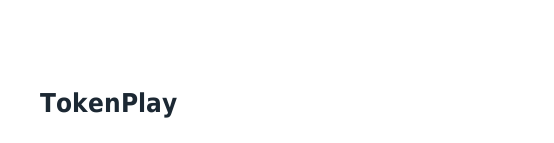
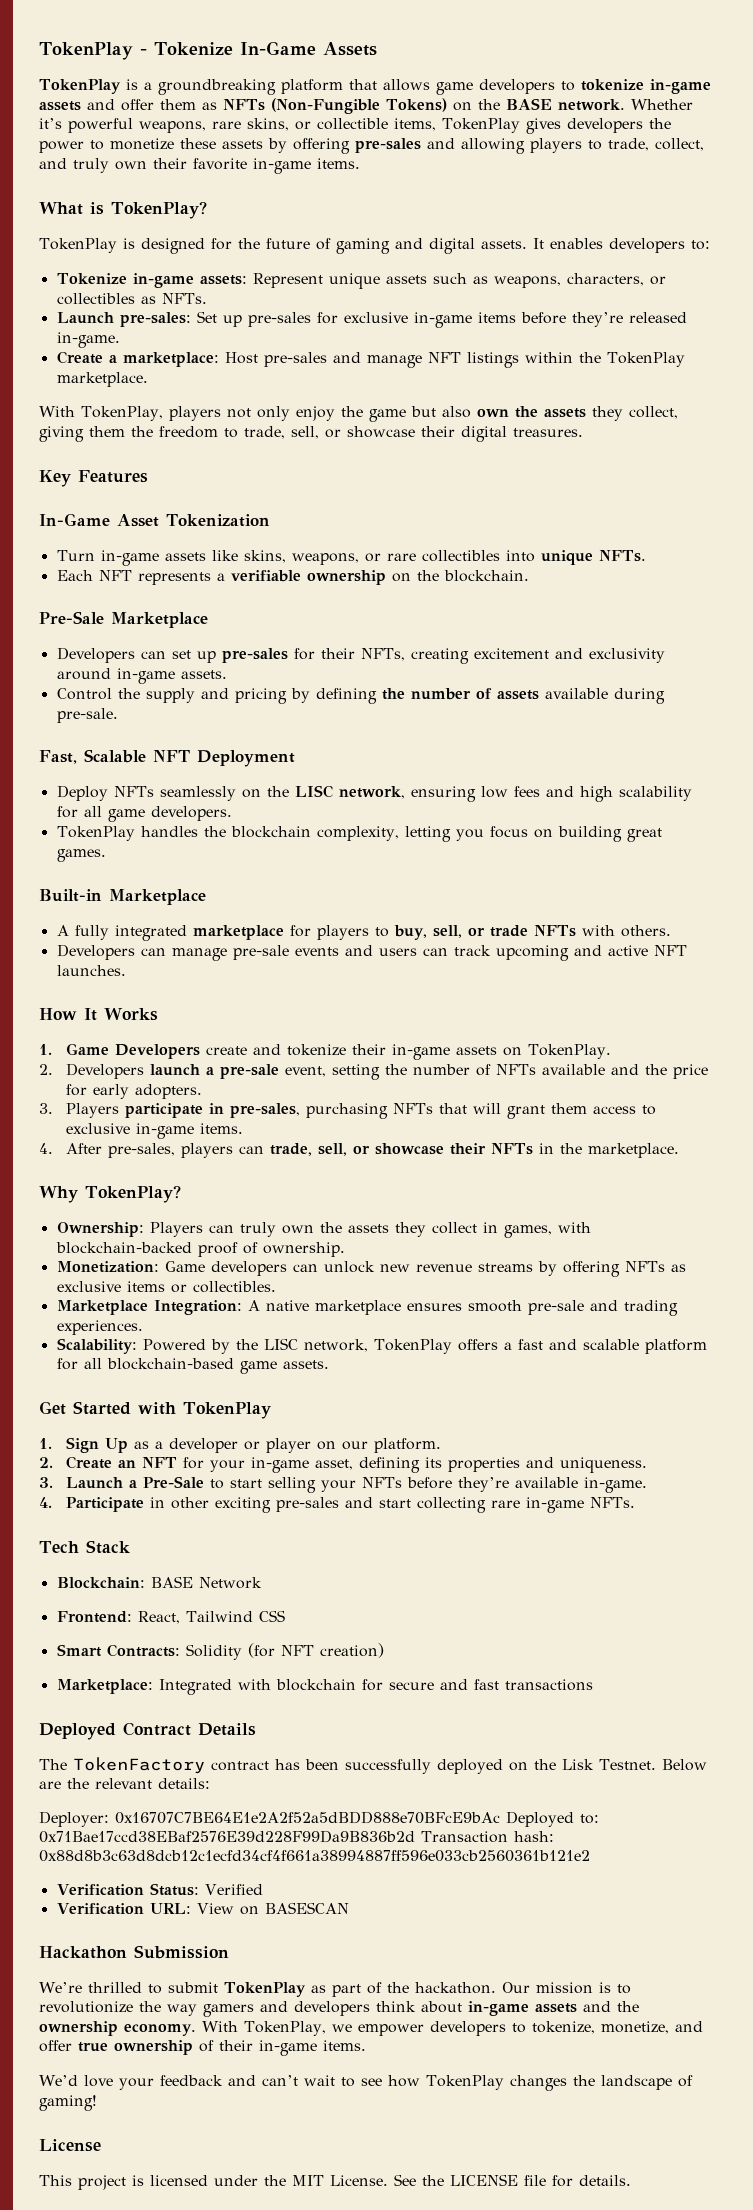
[40,92,177,118] TokenPlay -> [39,41,377,60] [39,79,711,95] [39,98,693,114] [39,118,671,134] [39,138,704,154] [39,158,360,174] [39,201,207,219] [39,238,710,254] [56,273,666,289] [56,293,207,305] [56,311,687,328] [56,332,120,348] [56,351,685,368] [56,372,148,387] [39,406,678,422] [39,426,583,442] [39,470,148,487] [39,513,270,527] [56,550,646,566] [56,570,529,585] [39,611,208,628] [56,647,665,664] [56,668,227,684] [56,688,665,704] [56,708,118,723] [39,749,295,767] [56,785,692,802] [56,806,232,822] [56,826,662,842] [56,849,106,862] [39,889,206,905] [56,925,671,941] [56,944,687,961] [56,965,126,976] [39,1008,158,1021] [39,1043,611,1060] [39,1063,708,1080] [65,1084,202,1099] [39,1103,656,1119] [65,1123,243,1139] [39,1143,679,1158] [39,1185,181,1203] [56,1222,591,1238] [55,1242,345,1257] [56,1261,686,1277] [56,1281,276,1293] [56,1300,678,1316] [56,1320,143,1335] [56,1338,707,1354] [56,1358,329,1374] [39,1401,271,1419] [39,1437,441,1453] [39,1456,647,1473] [39,1476,647,1493] [39,1497,635,1513] [39,1540,130,1554] [56,1576,262,1589] [56,1610,285,1624] [56,1643,384,1660] [56,1679,593,1695] [39,1722,256,1740] [39,1757,707,1774] [39,1778,210,1789] [39,1811,599,1827] [39,1830,554,1843] [39,1850,590,1862] [56,1883,263,1896] [56,1902,349,1915] [39,1945,229,1959] [39,1982,631,1997] [39,2001,639,2017] [39,2021,703,2036] [39,2040,366,2056] [39,2075,693,2091] [39,2095,97,2111] [39,2139,101,2152] [39,2174,631,2190] TokenPlay - Tokenize In-Game Assets // TokenPlay is a groundbreaking platform that allows game developers to tokenize in-game assets and offer them as NFTs (Non-Fungible Tokens) on the BASE network. Whether it’s powerful weapons, rare skins, or collectible items, TokenPlay gives developers the power to monetize these assets by offering pre-sales and allowing players to trade, collect, and truly own their favorite in-game items. // What is TokenPlay? // TokenPlay is designed for the future of gaming and digital assets. It enables developers to: // Tokenize in-game assets: Represent unique assets such as weapons, characters, or collectibles as NFTs. // Launch pre-sales: Set up pre-sales for exclusive in-game items before they’re released in-game. // Create a marketplace: Host pre-sales and manage NFT listings within the TokenPlay marketplace. // With TokenPlay, players not only enjoy the game but also own the assets they collect, giving them the freedom to trade, sell, or showcase their digital treasures. // Key Features // In-Game Asset Tokenization // Turn in-game assets like skins, weapons, or rare collectibles into unique NFTs. // Each NFT represents a verifiable ownership on the blockchain. // Pre-Sale Marketplace // Developers can set up pre-sales for their NFTs, creating excitement and exclusivity around in-game assets. // Control the supply and pricing by defining the number of assets available during pre-sale. // Fast, Scalable NFT Deployment // Deploy NFTs seamlessly on the LISC network, ensuring low fees and high scalability for all game developers. // TokenPlay handles the blockchain complexity, letting you focus on building great games. // Built-in Marketplace // A fully integrated marketplace for players to buy, sell, or trade NFTs with others. // Developers can manage pre-sale events and users can track upcoming and active NFT launches. // How It Works // 1. Game Developers create and tokenize their in-game assets on TokenPlay. // 2. Developers launch a pre-sale event, setting the number of NFTs available and the price for early adopters. // 3. Players participate in pre-sales, purchasing NFTs that will grant them access to exclusive in-game items. // 4. After pre-sales, players can trade, sell, or showcase their NFTs in the marketplace. // Why TokenPlay? // Ownership: Players can truly own the assets they collect in games, with blockchain-backed proof of ownership. // Monetization: Game developers can unlock new revenue streams by offering NFTs as exclusive items or collectibles. // Marketplace Integration: A native marketplace ensures smooth pre-sale and trading experiences. // Scalability: Powered by the LISC network, TokenPlay offers a fast and scalable platform for all blockchain-based game assets. // Get Started with TokenPlay // 1. Sign Up as a developer or player on our platform. // 2. Create an NFT for your in-game asset, defining its properties and uniqueness. // 3. Launch a Pre-Sale to start selling your NFTs before they’re available in-game. // 4. Participate in other exciting pre-sales and start collecting rare in-game NFTs. // Tech Stack // Blockchain: BASE Network // Frontend: React, Tailwind CSS // Smart Contracts: Solidity (for NFT creation) // Marketplace: Integrated with blockchain for secure and fast transactions // Deployed Contract Details // The TokenFactory contract has been successfully deployed on the Lisk Testnet. Below are the relevant details: // Deployer: 0x16707C7BE64E1e2A2f52a5dBDD888e70BFcE9bAc Deployed to: 0x71Bae17ccd38EBaf2576E39d228F99Da9B836b2d Transaction hash: 0x88d8b3c63d8dcb12c1ecfd34cf4f661a38994887ff596e033cb2560361b121e2 // Verification Status: Verified // Verification URL: View on BASESCAN // Hackathon Submission // We’re thrilled to submit TokenPlay as part of the hackathon. Our mission is to revolutionize the way gamers and developers think about in-game assets and the ownership economy. With TokenPlay, we empower developers to tokenize, monetize, and offer true ownership of their in-game items. // We’d love your feedback and can’t wait to see how TokenPlay changes the landscape of gaming! // License // This project is licensed under the MIT License. See the LICENSE file for details.

